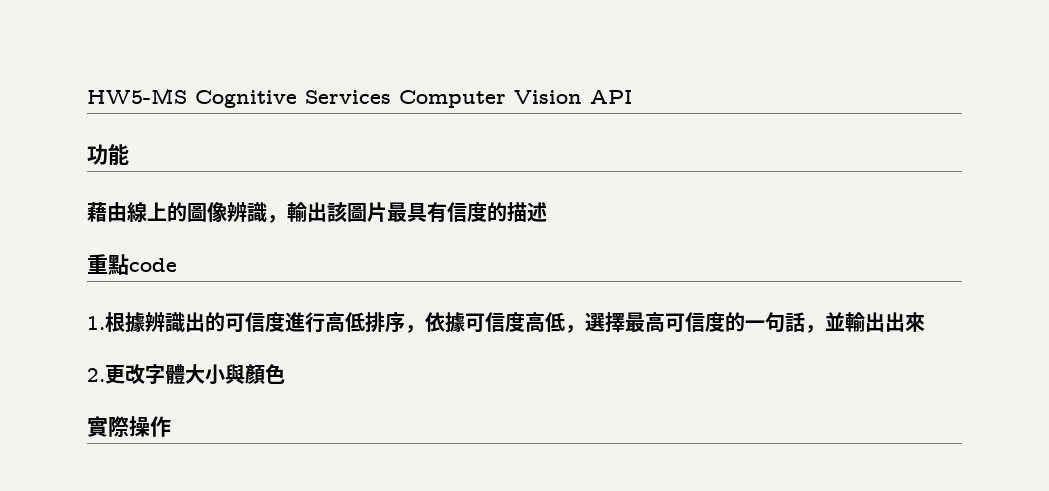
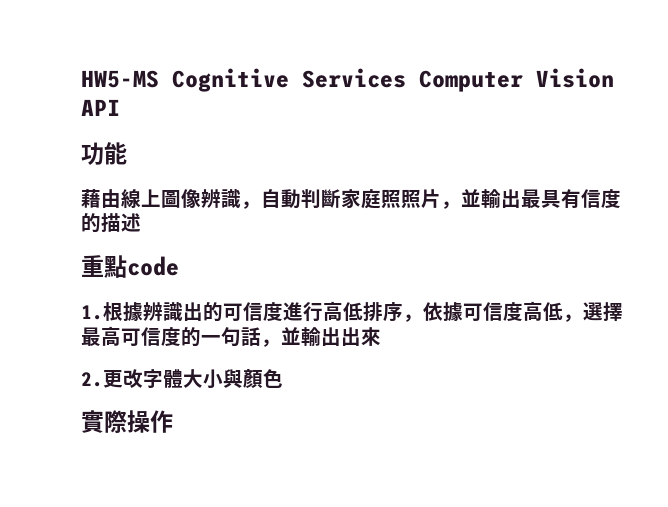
[167,202,187,222] 的 -> (161, 198) none
[287,202,387,222] 輸出該圖片 -> [261,189,521,209] 自動判斷家庭照照片，並輸出

